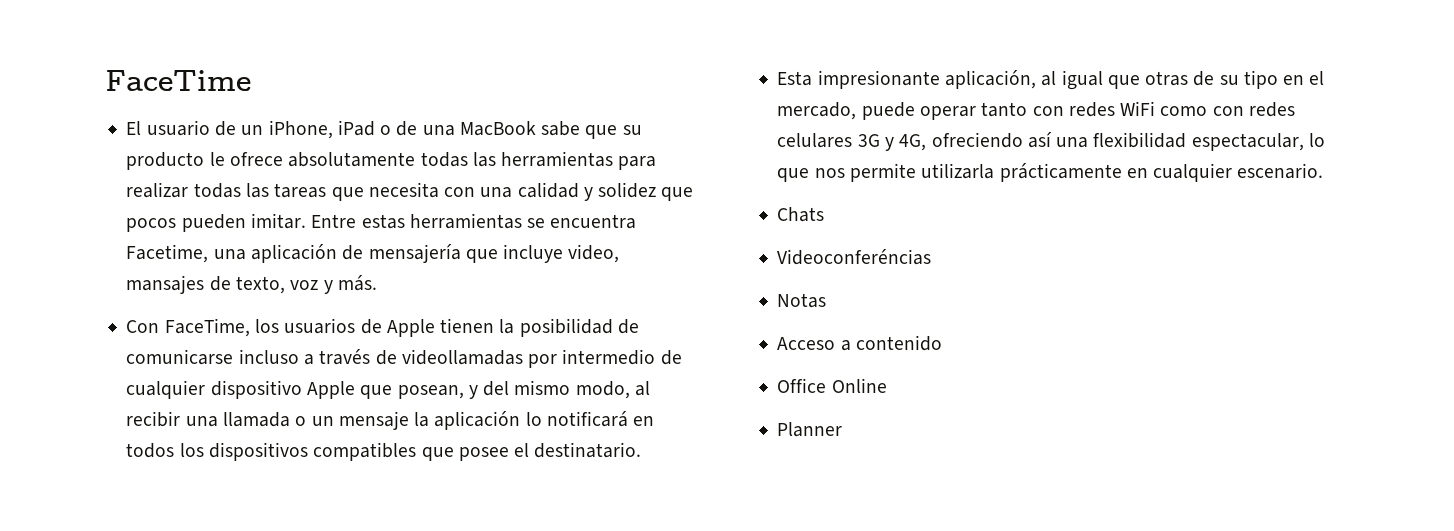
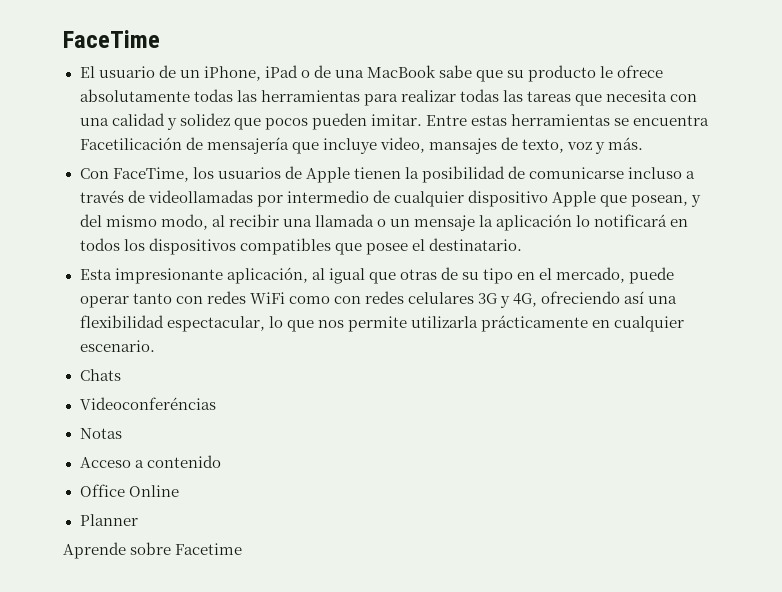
[126,244,337,263] Facetime, una aplicación -> [79,137,182,150] Facetilicación
(843, 429) none -> [63,542,243,559] // Aprende sobre Facetime

